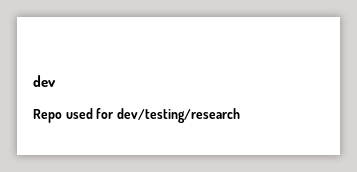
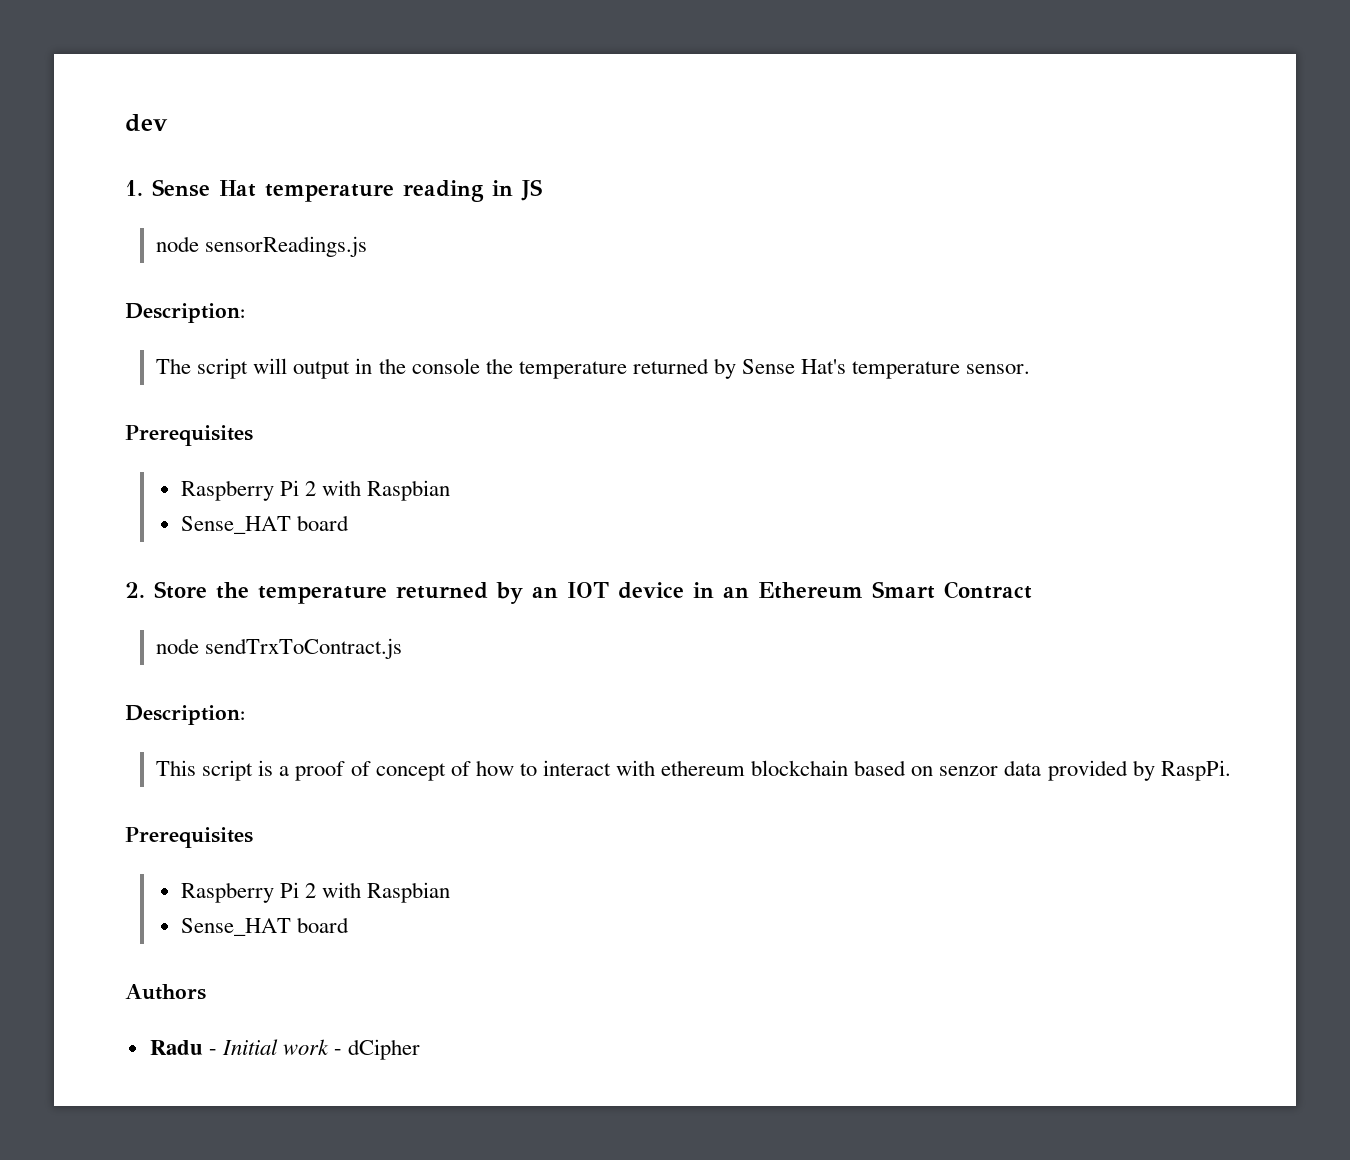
[33,108,240,123] Repo used for dev/testing/research -> [125,179,542,202] [156,236,368,257] [125,303,245,323] [156,358,1031,379] [125,425,253,446] [180,480,451,501] [180,515,349,534] [125,581,1032,604] [156,638,403,659] [125,705,245,725] [156,760,1231,781] [125,827,253,848] [180,882,451,903] [180,917,349,936] [125,984,206,1000] [149,1039,421,1060] 1. Sense Hat temperature reading in JS // node sensorReadings.js // Description: // The script will output in the console the temperature returned by Sense Hat's temperature sensor. // Prerequisites // Raspberry Pi 2 with Raspbian // Sense_HAT board // 2. Store the temperature returned by an IOT device in an Ethereum Smart Contract // node sendTrxToContract.js // Description: // This script is a proof of concept of how to interact with ethereum blockchain based on senzor data provided by RaspPi. // Prerequisites // Raspberry Pi 2 with Raspbian // Sense_HAT board // Authors // Radu - Initial work - dCipher

